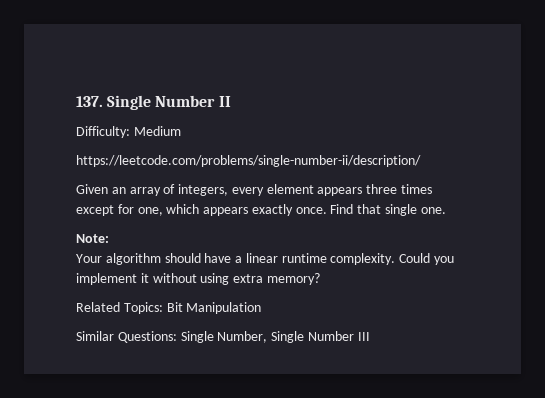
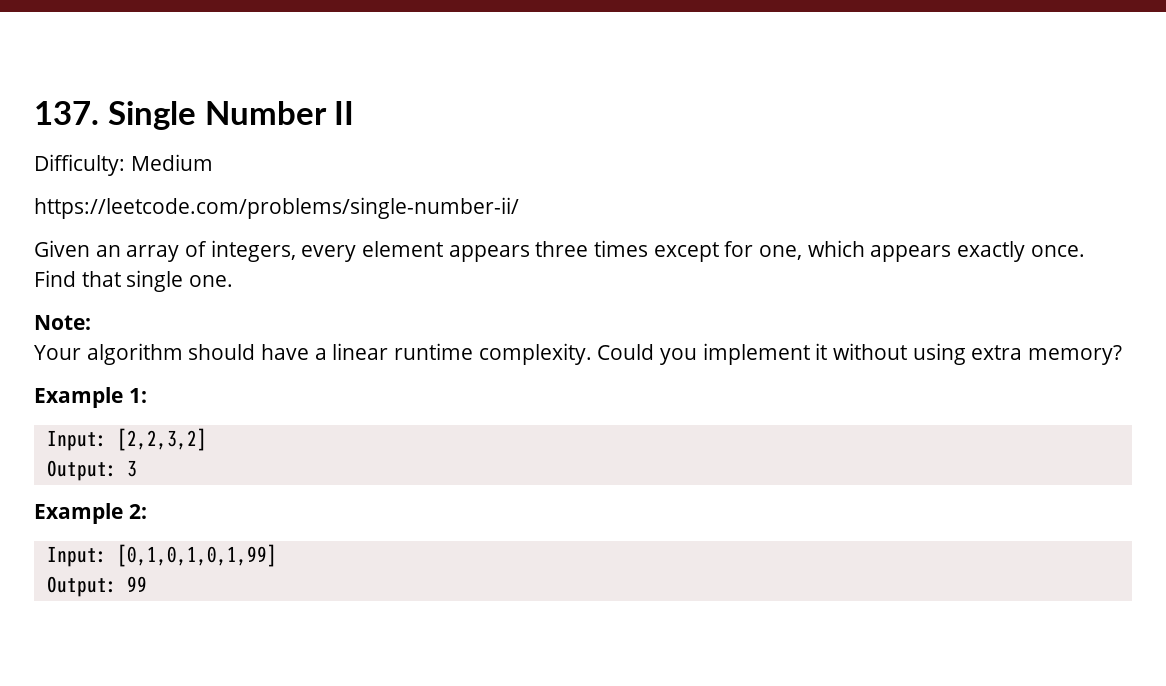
[76,155,421,167] https://leetcode.com/problems/single-number-ii/description/ -> [34,197,519,219] https://leetcode.com/problems/single-number-ii/
[76,302,262,314] [76,331,370,343] Related Topics: Bit Manipulation // Similar Questions: Single Number, Single Number III -> [34,387,147,408] [46,428,207,451] [46,460,137,481] [34,503,147,524] [46,544,277,567] [46,576,147,597] Example 1: // Input: [2,2,3,2] // Output: 3 // Example 2: // Input: [0,1,0,1,0,1,99] // Output: 99

